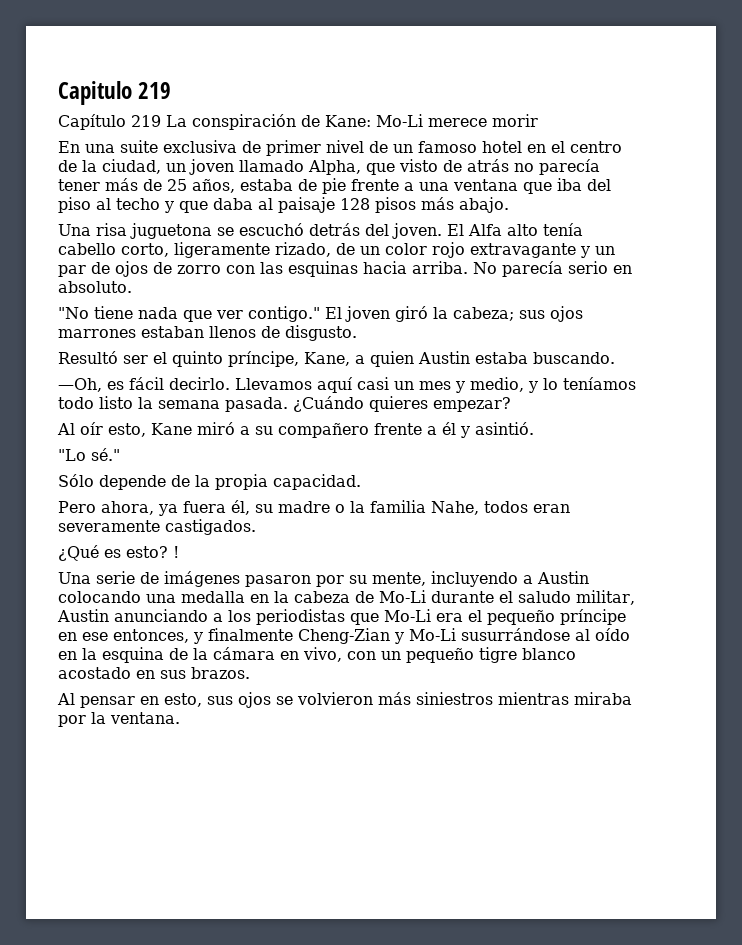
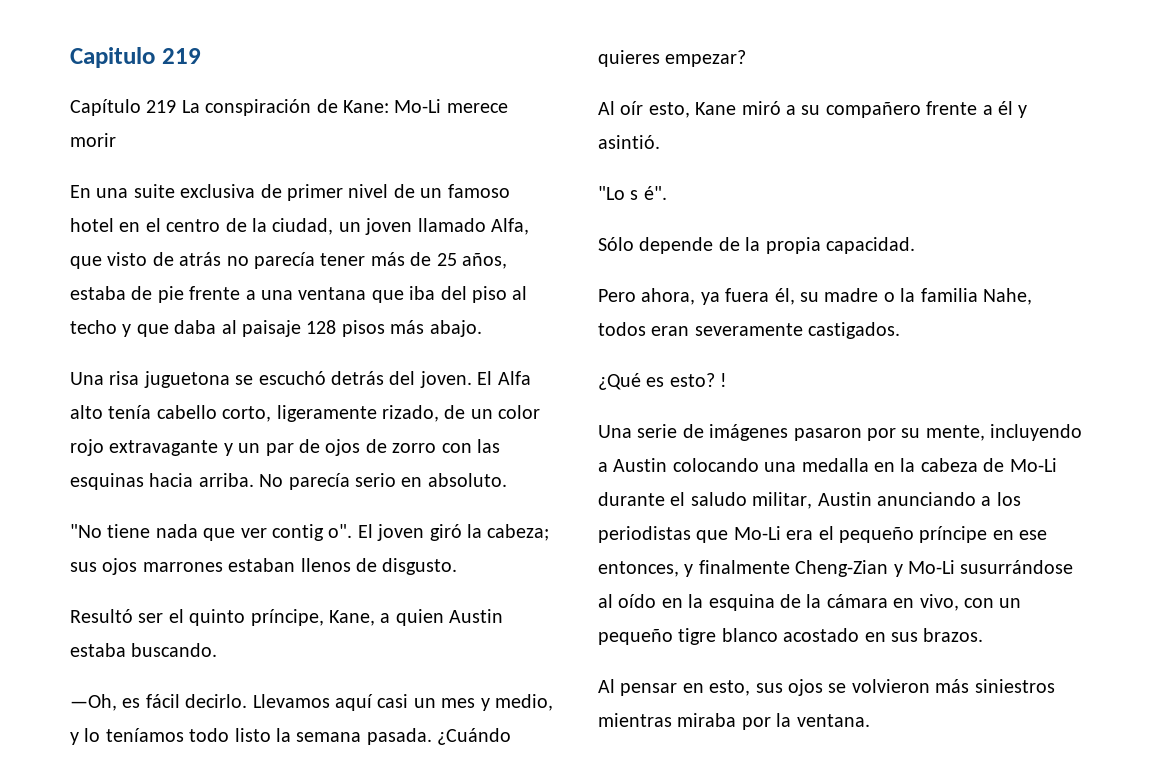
[308,160,361,175] Alpha, -> [490,218,529,235] Alfa,
[248,306,320,322] contigo." -> [272,524,353,541] contig o".
[91,448,120,461] sé." -> [630,186,667,200] s é".

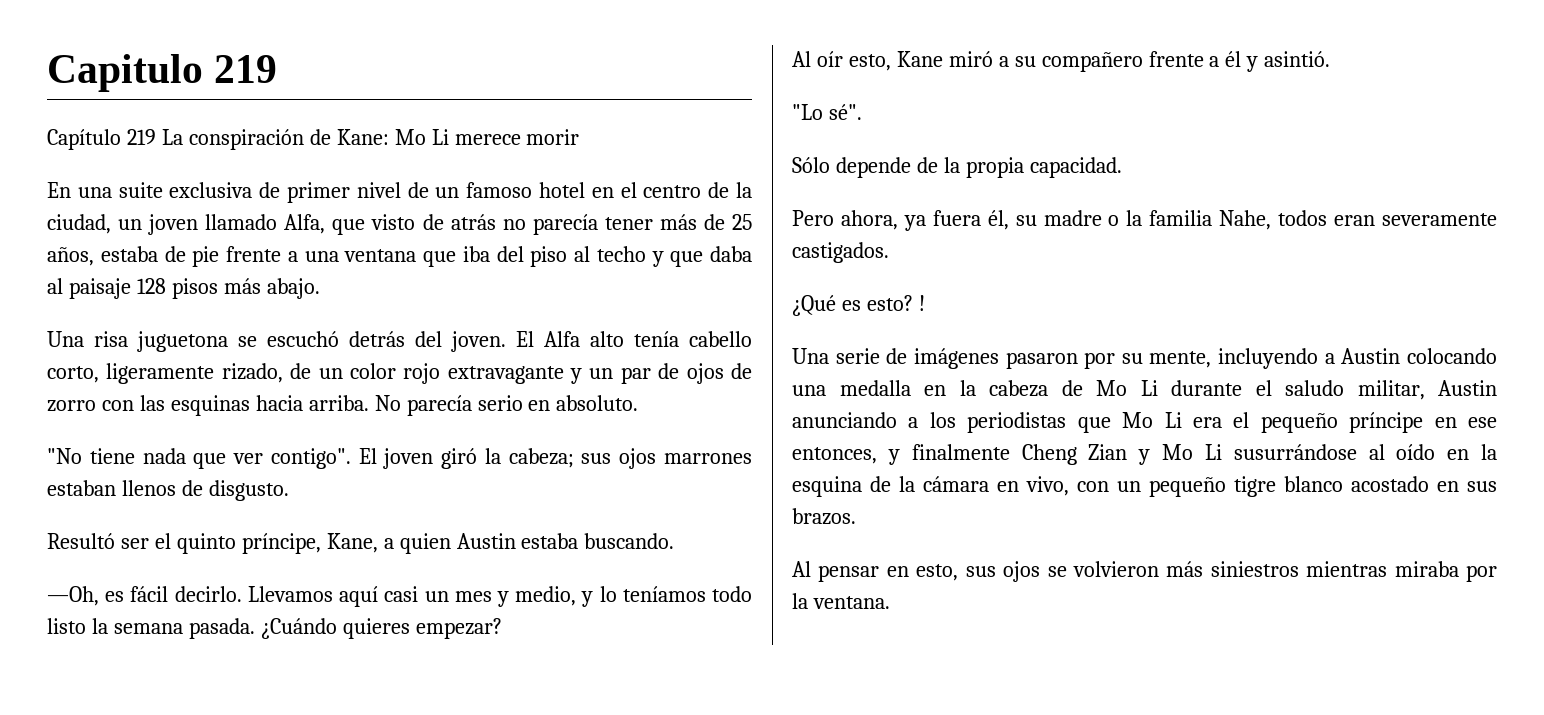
[394,99,442,113] Mo-Li -> [394,129,449,145] Mo Li
[272,524,353,541] contig o". -> [270,448,351,469] contigo".
[630,186,667,200] s é". -> [828,104,862,120] sé".
[1009,458,1057,472] Mo-Li -> [1096,380,1158,396] Mo Li
[733,526,781,540] Mo-Li -> [1122,412,1182,428] Mo Li
[795,560,955,577] Cheng-Zian y Mo-Li -> [1021,444,1222,465] Cheng Zian y Mo Li

